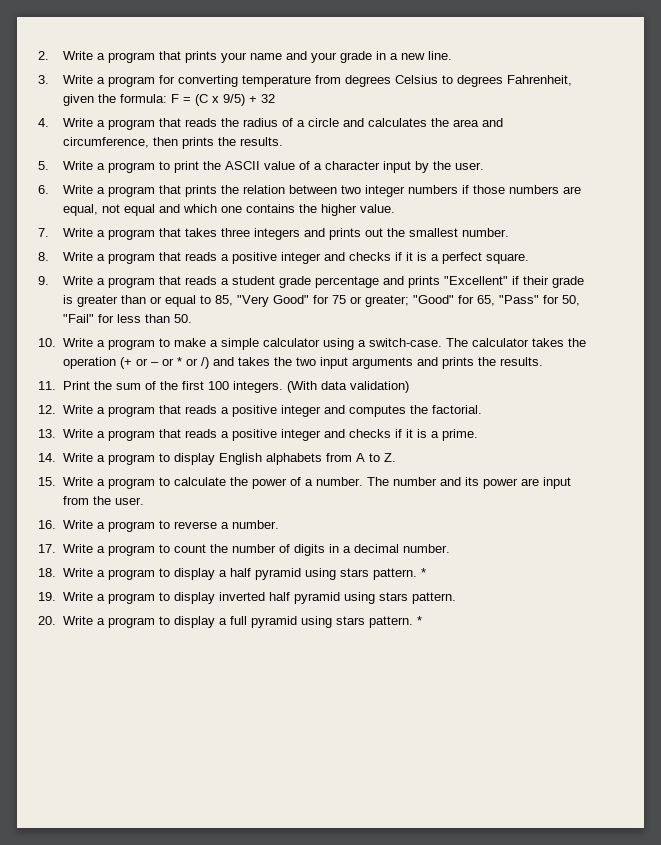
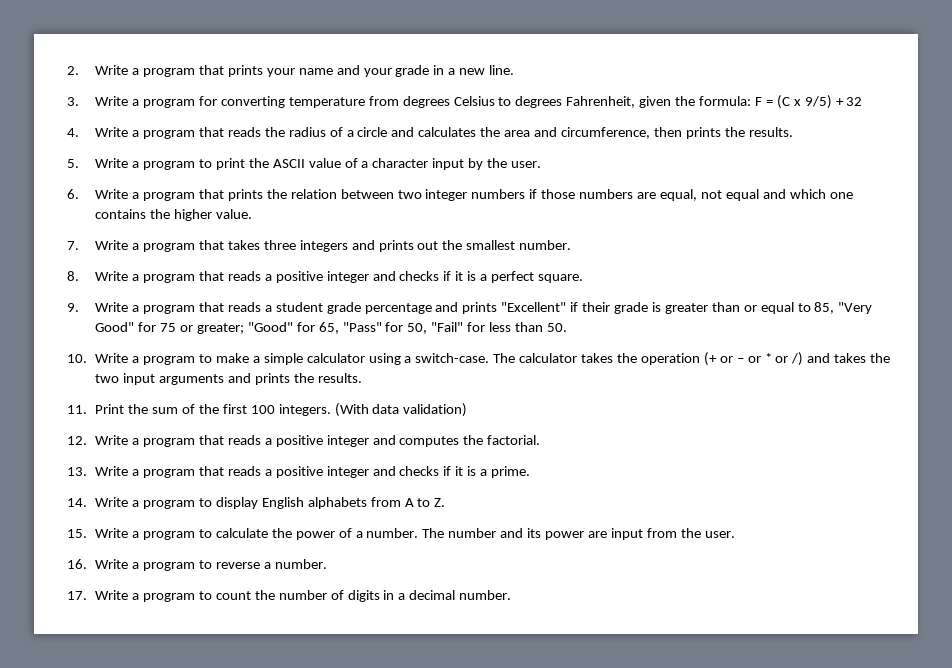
[38,568,426,580] [38,592,456,604] [38,616,422,628] // 18. Write a program to display a half pyramid using stars pattern. * // 19. Write a program to display inverted half pyramid using stars pattern. // 20. Write a program to display a full pyramid using stars pattern. * -> (512, 595) none

